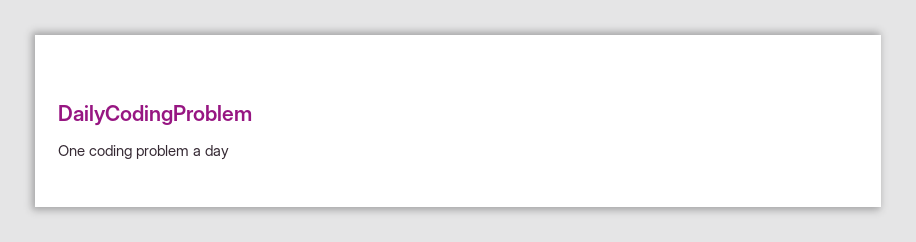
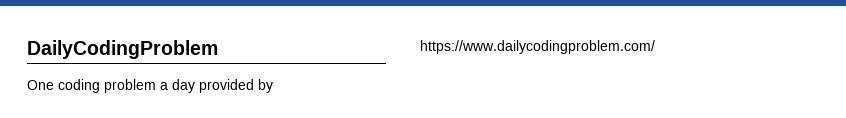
(230, 152) none -> [199,79,273,93] [420,40,655,54] provided by https://www.dailycodingproblem.com/

